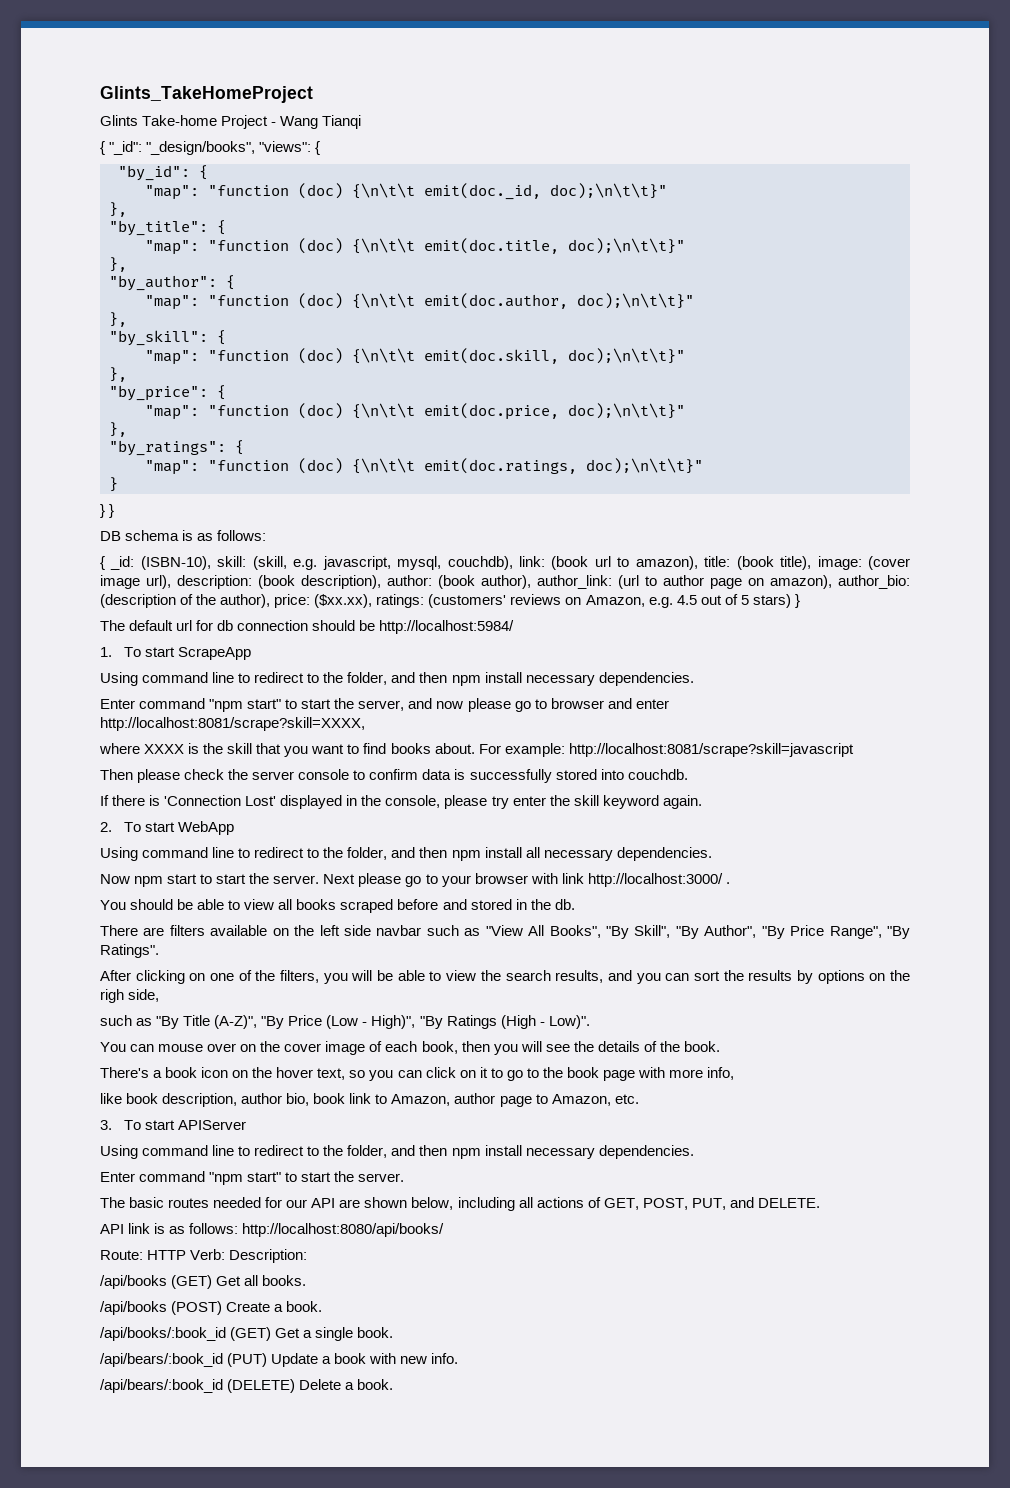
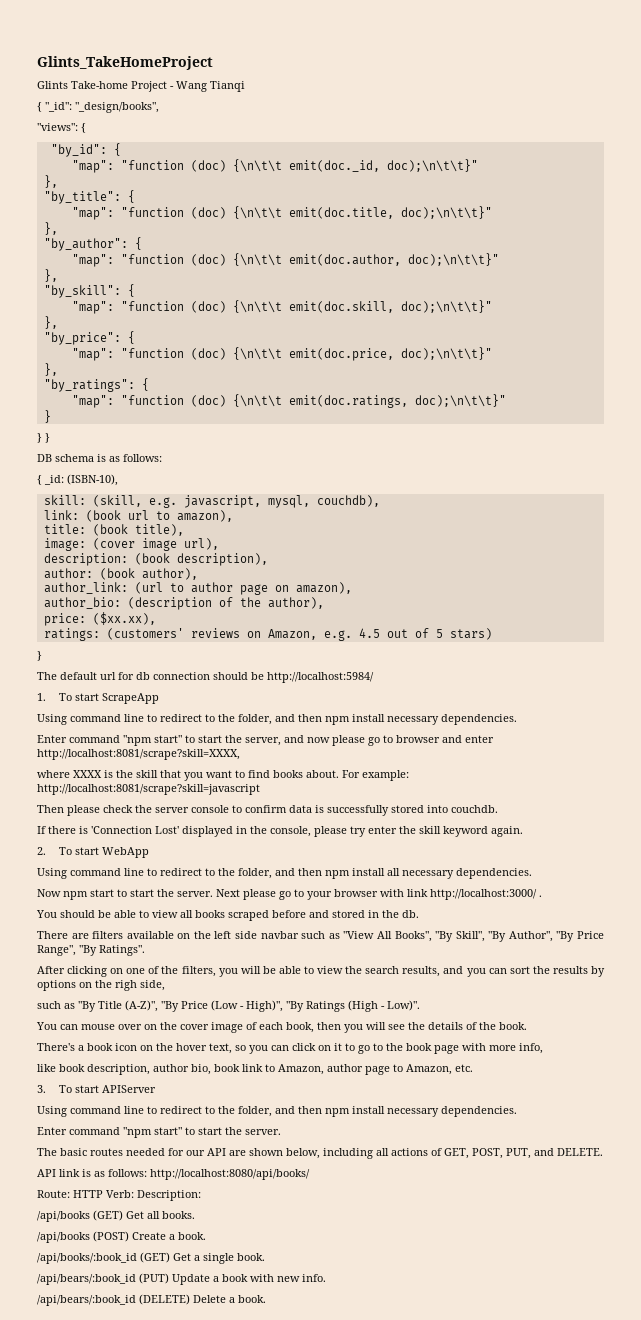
(256, 148) none -> (159, 107) //
(211, 563) none -> (118, 480) //
(513, 563) none -> (380, 501) //
(698, 563) none -> (233, 516) //
(812, 563) none -> (184, 530) //
(171, 582) none -> (219, 544) //
(381, 582) none -> (268, 559) //
(531, 582) none -> (198, 574) //
(832, 582) none -> (352, 588) //
(271, 601) none -> (324, 603) //
(373, 601) none -> (156, 618) //
(791, 601) none -> (492, 634) //

